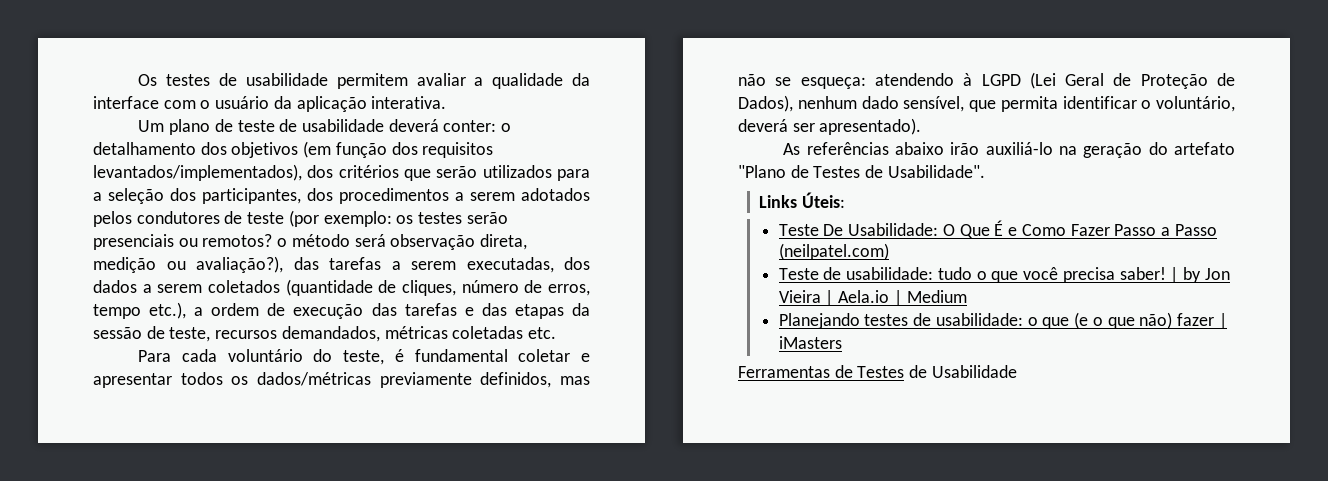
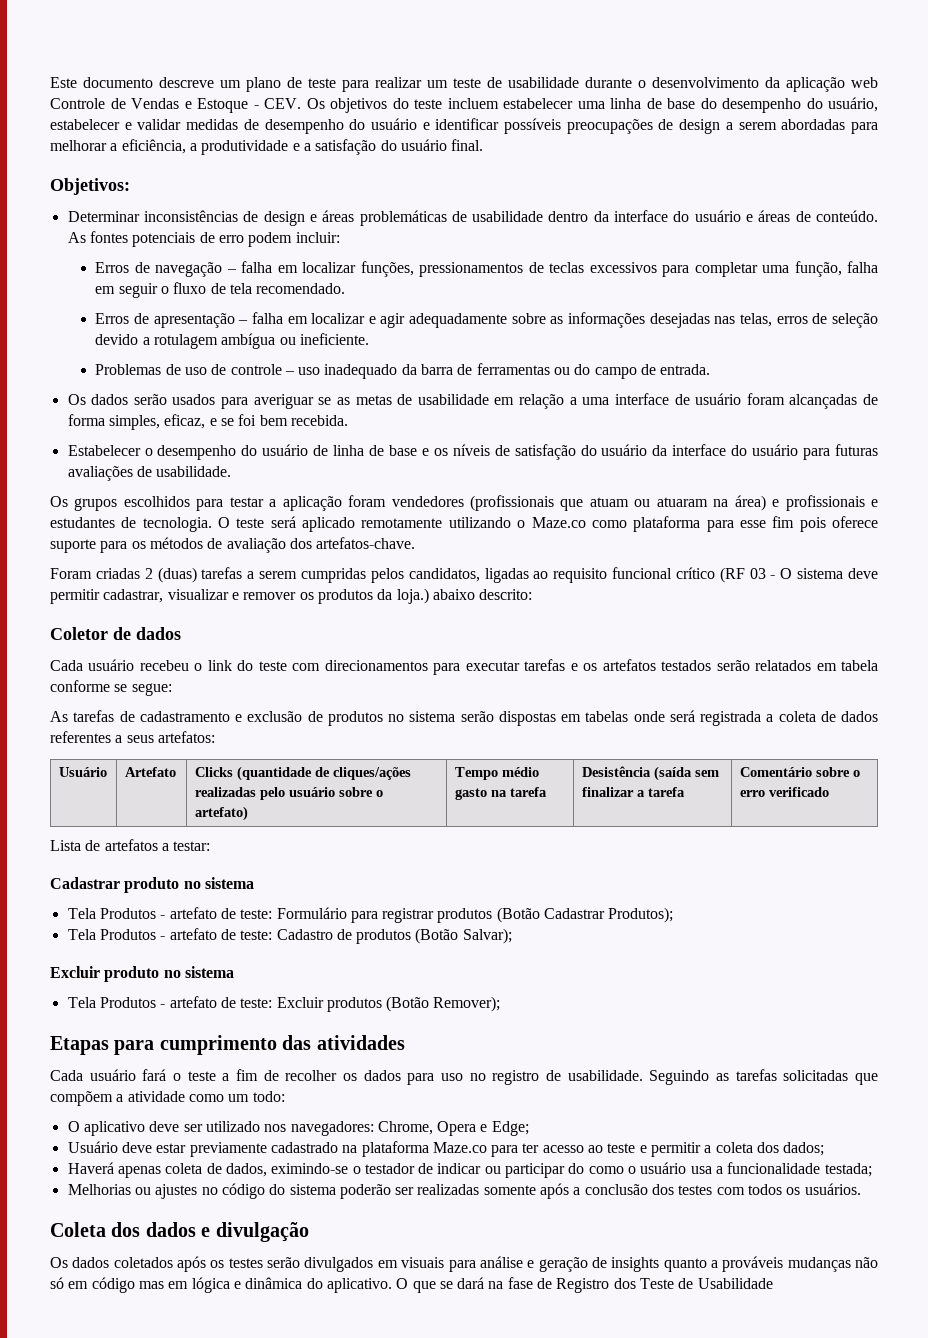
[138,73,590,89] [93,96,447,112] [138,119,512,135] [93,141,494,158] [93,164,590,181] [93,188,590,204] [93,210,508,227] [93,234,528,250] [93,256,590,273] [93,279,590,296] [93,302,590,319] [93,326,557,342] [138,349,590,365] [93,372,591,388] [738,72,1235,89] [738,95,1235,112] [738,118,922,135] [783,142,1235,158] [738,165,985,178] [759,192,846,208] [778,220,1217,239] [778,243,889,260] [778,267,1230,283] [778,290,967,306] [778,312,1227,329] [778,336,842,349] [738,365,905,378] Os testes de usabilidade permitem avaliar a qualidade da interface com o usuário da aplicação interativa. // Um plano de teste de usabilidade deverá conter: o detalhamento dos objetivos (em função dos requisitos levantados/implementados), dos critérios que serão utilizados para a seleção dos participantes, dos procedimentos a serem adotados pelos condutores de teste (por exemplo: os testes serão presenciais ou remotos? o método será observação direta, medição ou avaliação?), das tarefas a serem executadas, dos dados a serem coletados (quantidade de cliques, número de erros, tempo etc.), a ordem de execução das tarefas e das etapas da sessão de teste, recursos demandados, métricas coletadas etc. // Para cada voluntário do teste, é fundamental coletar e apresentar todos os dados/métricas previamente definidos, mas não se esqueça: atendendo à LGPD (Lei Geral de Proteção de Dados), nenhum dado sensível, que permita identificar o voluntário, deverá ser apresentado). // As referências abaixo irão auxiliá-lo na geração do artefato "Plano de Testes de Usabilidade". // Links Úteis: // Teste De Usabilidade: O Que É e Como Fazer Passo a Passo (neilpatel.com) // Teste de usabilidade: tudo o que você precisa saber! | by Jon Vieira | Aela.io | Medium // Planejando testes de usabilidade: o que (e o que não) fazer | iMasters // Ferramentas de Testes -> [50,77,878,92] [50,97,878,113] [50,118,879,134] [50,139,484,155] [50,178,130,195] [67,210,879,226] [67,231,340,247] [95,261,878,277] [95,282,346,298] [95,312,879,328] [95,333,369,349] [95,363,711,379] [67,393,879,409] [67,414,348,430] [67,444,878,460] [67,466,232,481] [50,495,879,511] [50,516,879,532] [50,537,416,553] [50,567,879,583] [50,588,533,604] [50,627,181,640] [50,659,879,675] [50,680,172,696] [50,710,878,726] [50,731,215,743] [58,767,107,777] [124,767,176,777] [194,766,411,781] [194,787,383,800] [194,806,248,821] [454,767,539,780] [454,787,547,800] [581,766,719,781] [581,787,685,797] [739,767,860,777] [739,787,829,797] [50,839,211,851] [50,877,254,893] [67,907,674,923] [67,928,512,944] [50,966,234,982] [67,996,501,1012] [50,1035,405,1055] [50,1069,878,1085] [50,1091,285,1106] [67,1121,529,1136] [67,1141,825,1157] [67,1162,872,1178] [67,1183,861,1199] [50,1222,309,1242] [50,1256,879,1272] [50,1277,675,1293] Este documento descreve um plano de teste para realizar um teste de usabilidade durante o desenvolvimento da aplicação web Controle de Vendas e Estoque - CEV. Os objetivos do teste incluem estabelecer uma linha de base do desempenho do usuário, estabelecer e validar medidas de desempenho do usuário e identificar possíveis preocupações de design a serem abordadas para melhorar a eficiência, a produtividade e a satisfação do usuário final. // Objetivos: // Determinar inconsistências de design e áreas problemáticas de usabilidade dentro da interface do usuário e áreas de conteúdo. As fontes potenciais de erro podem incluir: // Erros de navegação – falha em localizar funções, pressionamentos de teclas excessivos para completar uma função, falha em seguir o fluxo de tela recomendado. // Erros de apresentação – falha em localizar e agir adequadamente sobre as informações desejadas nas telas, erros de seleção devido a rotulagem ambígua ou ineficiente. // Problemas de uso de controle – uso inadequado da barra de ferramentas ou do campo de entrada. // Os dados serão usados para averiguar se as metas de usabilidade em relação a uma interface de usuário foram alcançadas de forma simples, eficaz, e se foi bem recebida. // Estabelecer o desempenho do usuário de linha de base e os níveis de satisfação do usuário da interface do usuário para futuras avaliações de usabilidade. // Os grupos escolhidos para testar a aplicação foram vendedores (profissionais que atuam ou atuaram na área) e profissionais e estudantes de tecnologia. O teste será aplicado remotamente utilizando o Maze.co como plataforma para esse fim pois oferece suporte para os métodos de avaliação dos artefatos-chave. // Foram criadas 2 (duas) tarefas a serem cumpridas pelos candidatos, ligadas ao requisito funcional crítico (RF 03 - O sistema deve permitir cadastrar, visualizar e remover os produtos da loja.) abaixo descrito: // Coletor de dados // Cada usuário recebeu o link do teste com direcionamentos para executar tarefas e os artefatos testados serão relatados em tabela conforme se segue: // As tarefas de cadastramento e exclusão de produtos no sistema serão dispostas em tabelas onde será registrada a coleta de dados referentes a seus artefatos: // Usuário | Artefato | Clicks (quantidade de cliques/ações realizadas pelo usuário sobre o artefato) | Tempo médio gasto na tarefa | Desistência (saída sem finalizar a tarefa | Comentário sobre o erro verificado // Lista de artefatos a testar: // Cadastrar produto no sistema // Tela Produtos - artefato de teste: Formulário para registrar produtos (Botão Cadastrar Produtos); // Tela Produtos - artefato de teste: Cadastro de produtos (Botão Salvar); // Excluir produto no sistema // Tela Produtos - artefato de teste: Excluir produtos (Botão Remover); // Etapas para cumprimento das atividades // Cada usuário fará o teste a fim de recolher os dados para uso no registro de usabilidade. Seguindo as tarefas solicitadas que compõem a atividade como um todo: // O aplicativo deve ser utilizado nos navegadores: Chrome, Opera e Edge; // Usuário deve estar previamente cadastrado na plataforma Maze.co para ter acesso ao teste e permitir a coleta dos dados; // Haverá apenas coleta de dados, eximindo-se o testador de indicar ou participar do como o usuário usa a funcionalidade testada; // Melhorias ou ajustes no código do sistema poderão ser realizadas somente após a conclusão dos testes com todos os usuários. // Coleta dos dados e divulgação // Os dados coletados após os testes serão divulgados em visuais para análise e geração de insights quanto a prováveis mudanças não só em código mas em lógica e dinâmica do aplicativo. O que se dará na fase de Registro dos Teste

